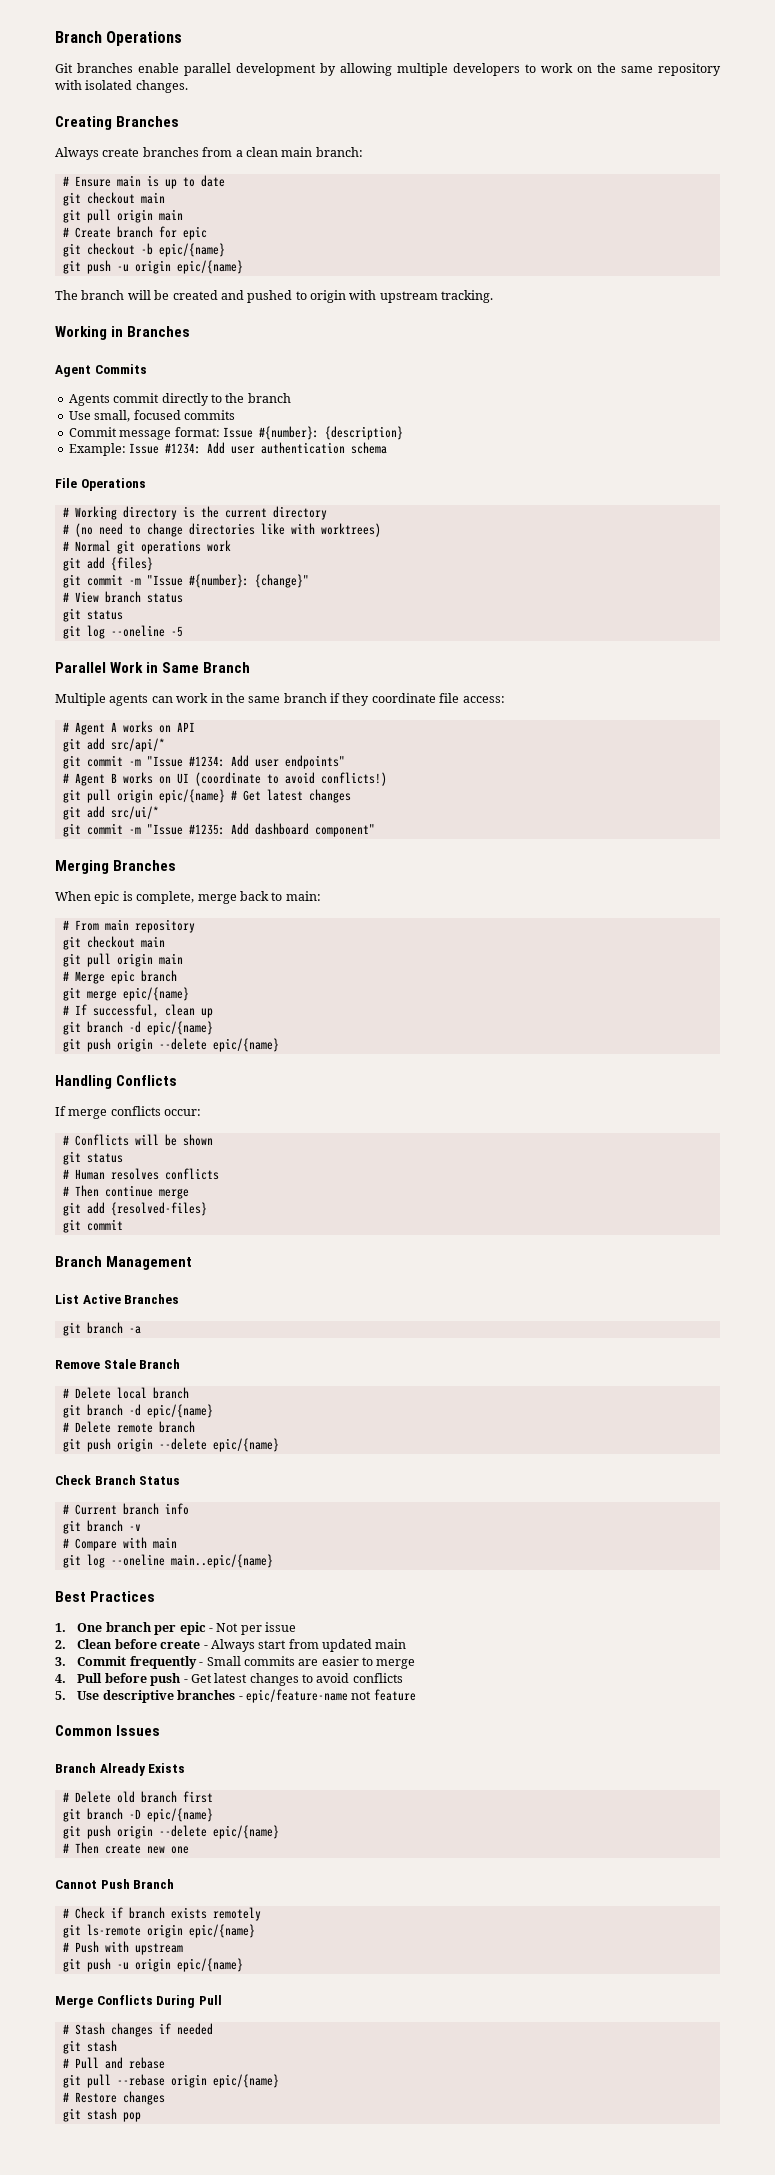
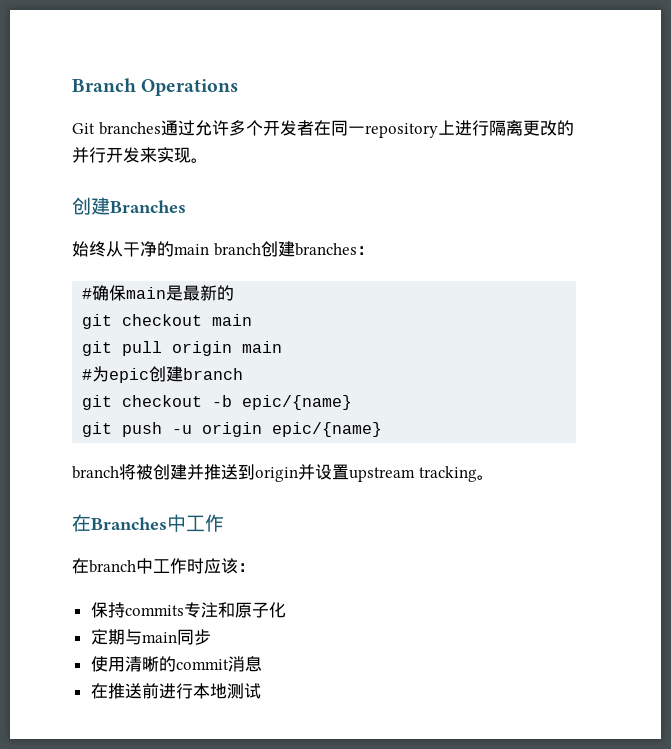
[138,63,721,76] [55,80,188,93] [55,116,180,130] [55,147,363,160] [62,175,225,189] [62,192,165,206] [62,209,183,223] [62,226,207,240] enable parallel development by allowing multiple developers to work on the same repository with isolated changes. // Creating Branches // Always create branches from a clean main branch: // # Ensure main is up to date // git checkout main // git pull origin main // # Create branch for epic -> [160,120,574,138] [72,147,208,163] [72,197,186,215] [72,241,374,257] [82,285,235,301] [82,314,253,329] [82,341,283,356] [82,366,244,383] 通过允许多个开发者在同一repository上进行隔离更改的并行开发来实现。 // 创建Branches // 始终从干净的main branch创建branches： // #确保main是最新的 // git checkout main // git pull origin main // #为epic创建branch
[55,290,494,303] [55,326,191,340] [55,364,147,377] [68,393,291,406] [68,410,235,422] [68,426,403,440] [68,442,388,456] [55,478,146,491] [62,506,327,520] [62,523,381,537] [62,540,231,554] [62,557,153,571] [62,574,309,588] [62,591,183,603] [62,608,123,622] [62,625,183,639] [55,662,251,673] [55,693,505,706] [62,721,195,735] [62,738,165,752] [62,755,345,769] [62,772,387,786] [62,789,351,803] [62,806,159,820] [62,823,375,837] [55,860,177,874] [55,891,321,904] [62,919,195,933] [62,936,165,950] [62,953,183,967] [62,970,177,984] [62,987,189,1001] [62,1004,213,1018] [62,1021,213,1035] [62,1038,279,1052] [55,1075,178,1089] [55,1106,202,1119] [62,1134,213,1146] [62,1151,123,1165] [62,1168,219,1180] [62,1185,189,1199] [62,1202,207,1216] [62,1219,123,1233] [55,1256,193,1270] [55,1294,180,1304] [62,1322,141,1336] [55,1359,181,1369] [62,1387,189,1399] [62,1404,213,1418] [62,1421,195,1433] [62,1438,279,1452] [55,1475,181,1485] [62,1503,189,1515] [62,1520,141,1534] [62,1537,177,1551] [62,1554,273,1568] [55,1591,156,1602] [55,1622,297,1635] [55,1639,407,1652] [55,1656,416,1669] [55,1673,403,1686] [55,1689,416,1703] [55,1725,161,1736] [55,1763,186,1776] [62,1791,213,1803] [62,1808,213,1822] [62,1825,279,1839] [62,1842,189,1854] [55,1879,175,1889] [62,1907,261,1921] [62,1924,255,1938] [62,1941,183,1955] [62,1958,243,1972] [55,1995,222,2008] [62,2023,213,2037] [62,2040,117,2054] [62,2057,165,2069] [62,2074,279,2088] [62,2091,165,2105] [62,2108,141,2122] The branch will be created and pushed to origin with upstream tracking. // Working in Branches // Agent Commits // Agents commit directly to the branch // Use small, focused commits // Commit message format: Issue #{number}: {description} // Example: Issue #1234: Add user authentication schema // File Operations // # Working directory is the current directory // # (no need to change directories like with worktrees) // # Normal git operations work // git add {files} // git commit -m "Issue #{number}: {change}" // # View branch status // git status // git log --oneline -5 // Parallel Work in Same Branch // Multiple agents can work in the same branch if they coordinate file access: // # Agent A works on API // git add src/api/* // git commit -m "Issue #1234: Add user endpoints" // # Agent B works on UI (coordinate to avoid conflicts!) // git pull origin epic/{name} # Get latest changes // git add src/ui/* // git commit -m "Issue #1235: Add dashboard component" // Merging Branches // When epic is complete, merge back to main: // # From main repository // git checkout main // git pull origin main // # Merge epic branch // git merge epic/{name} // # If successful, clean up // git branch -d epic/{name} // git push origin --delete epic/{name} // Handling Conflicts // If merge conflicts occur: // # Conflicts will be shown // git status // # Human resolves conflicts // # Then continue merge // git add {resolved-files} // git commit // Branch Management // List Active Branches // git branch -a // Remove Stale Branch // # Delete local branch // git branch -d epic/{name} // # Delete remote branch // git push origin --delete epic/{name} // Check Branch Status // # Current branch info // git branch -v // # Compare with main // git log --oneline main..epic/{name} // Best Practices // 1. One branch per epic - Not per issue // 2. Clean before create - Always start from updated main // 3. Commit frequently - Small commits are easier to merge // 4. Pull before push - Get latest changes to avoid conflicts // 5. Use descriptive branches - epic/feature-name not feature // Common Issues // Branch Already Exists // # Delete old branch first // git branch -D epic/{name} // git push origin --delete epic/{name} // # Then create new one // Cannot Push Branch // # Check if branch exists remotely // git ls-remote origin epic/{name} // # Push with upstream // git push -u origin epic/{name} // Merge Conflicts During Pull // # Stash changes if needed // git stash // # Pull and rebase // git pull --rebase origin epic/{name} // # Restore changes // git stash pop -> [72,464,494,482] [72,514,224,532] [72,558,255,574] [90,602,286,618] [90,629,211,645] [90,656,262,672] [90,683,261,699] branch将被创建并推送到origin并设置upstream tracking。 // 在Branches中工作 // 在branch中工作时应该： // 保持commits专注和原子化 // 定期与main同步 // 使用清晰的commit消息 // 在推送前进行本地测试

